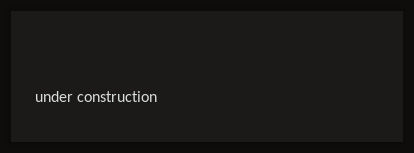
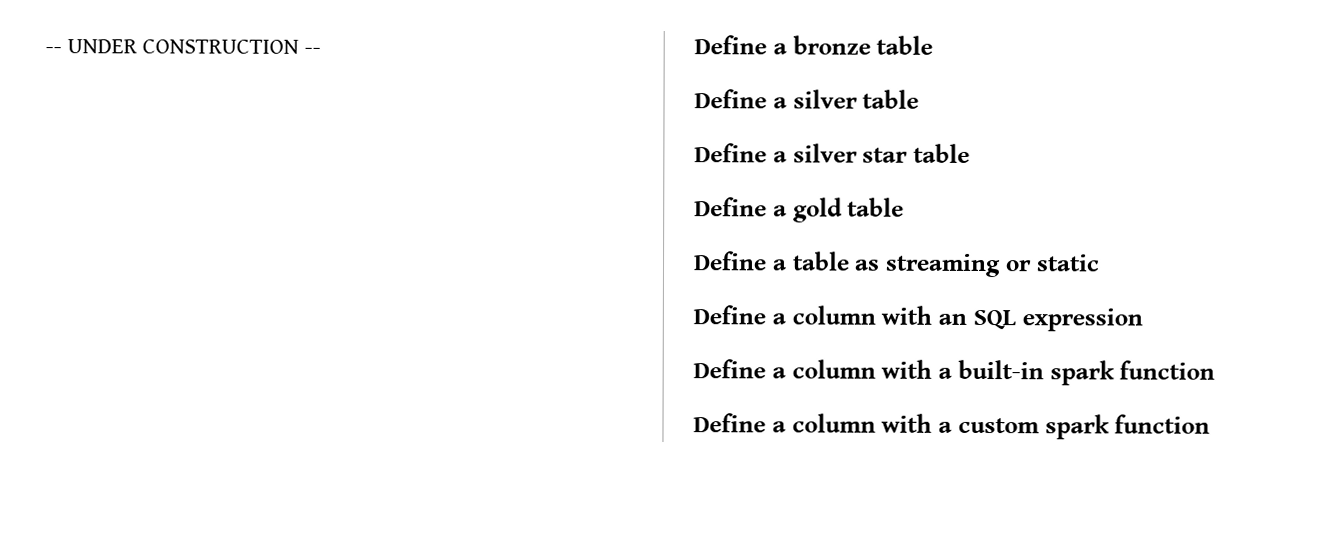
[35,91,158,102] under construction -> [45,39,322,54] [694,35,934,55] [694,89,920,109] [694,143,970,163] [694,197,905,223] [693,251,1100,278] [693,305,1143,332] [693,359,1216,386] [693,413,1211,440] -- UNDER CONSTRUCTION -- // Define a bronze table // Define a silver table // Define a silver star table // Define a gold table // Define a table as streaming or static // Define a column with an SQL expression // Define a column with a built-in spark function // Define a column with a custom spark function

